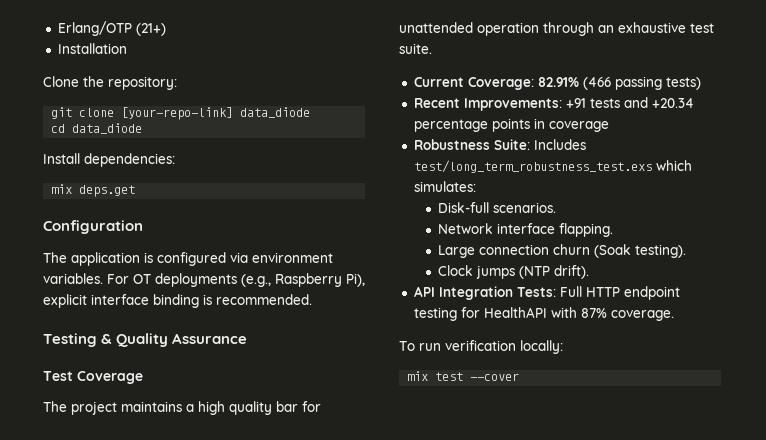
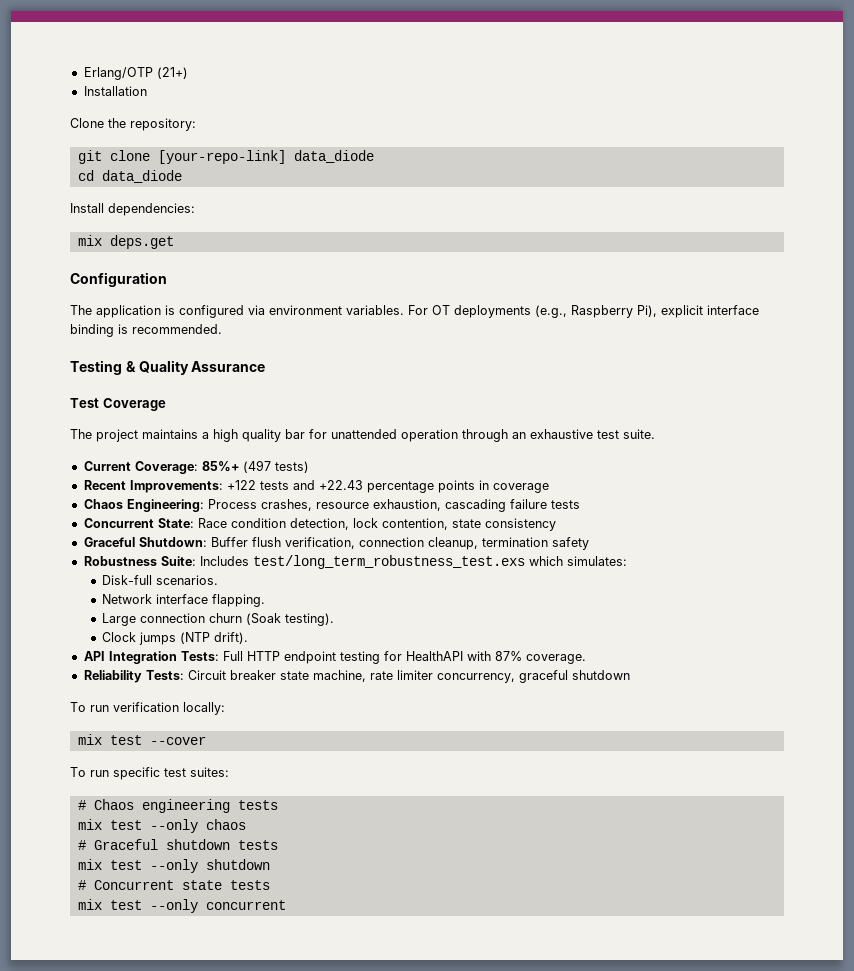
[537,76,662,90] 82.91% (466 passing -> [201,460,271,473] 85%+ (497
[565,98,586,108] +91 -> [226,480,256,490] +122
[651,98,694,108] +20.34 -> [318,480,363,490] +22.43
(609, 126) none -> [83,499,580,512] [83,518,556,531] [83,537,589,550] // Chaos Engineering: Process crashes, resource exhaustion, cascading failure tests // Concurrent State: Race condition detection, lock contention, state consistency // Graceful Shutdown: Buffer flush verification, connection cleanup, termination safety
(674, 315) none -> [83,670,630,683] // Reliability Tests: Circuit breaker state machine, rate limiter concurrency, graceful shutdown
(520, 377) none -> [70,767,229,780] [77,799,278,813] [77,819,246,833] [77,839,278,850] [77,859,270,873] [77,880,270,890] [77,899,286,913] // To run specific test suites: // # Chaos engineering tests // mix test --only chaos // # Graceful shutdown tests // mix test --only shutdown // # Concurrent state tests // mix test --only concurrent

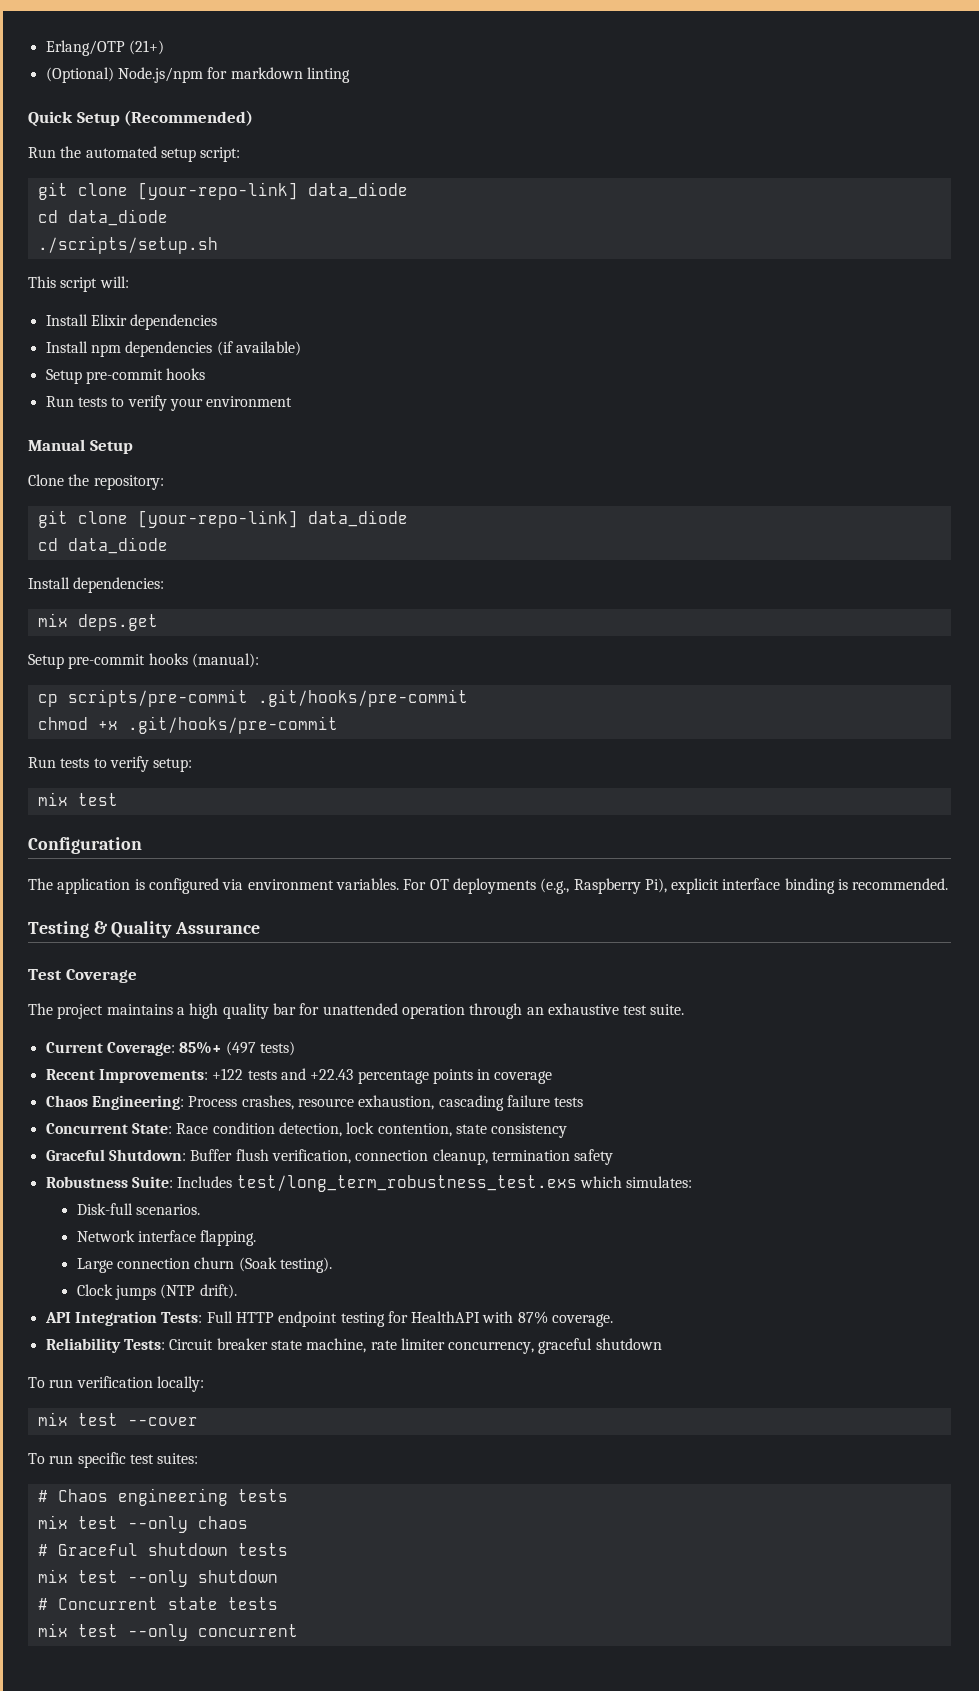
[83,86,147,96] Installation -> [45,67,350,83] [28,110,254,127] [28,146,241,162] [37,182,408,200] [37,209,168,226] [37,236,218,254] [28,276,129,292] [45,314,218,330] [45,341,301,357] [45,368,206,384] [45,395,293,411] [28,439,133,454] (Optional) Node.js/npm for markdown linting // Quick Setup (Recommended) // Run the automated setup script: // git clone [your-repo-link] data_diode // cd data_diode // ./scripts/setup.sh // This script will: // Install Elixir dependencies // Install npm dependencies (if available) // Setup pre-commit hooks // Run tests to verify your environment // Manual Setup
(174, 242) none -> [28,653,259,669] [37,689,468,707] [37,716,338,734] [28,756,193,772] [37,792,118,806] // Setup pre-commit hooks (manual): // cp scripts/pre-commit .git/hooks/pre-commit // chmod +x .git/hooks/pre-commit // Run tests to verify setup: // mix test

